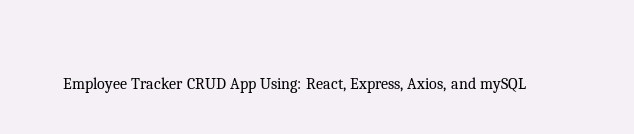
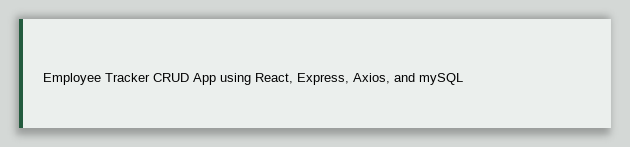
[260,78,302,93] Using: -> [220,73,251,85] using

